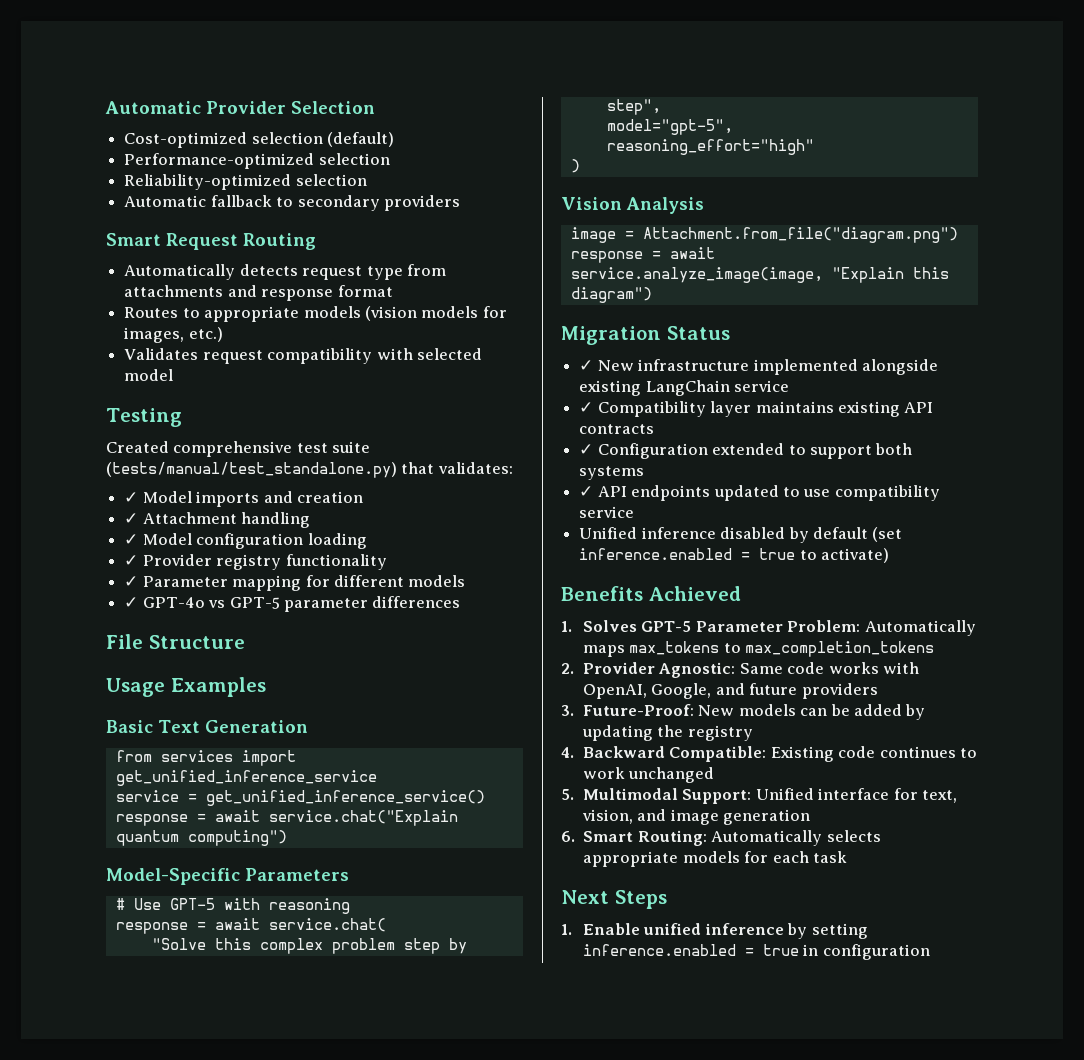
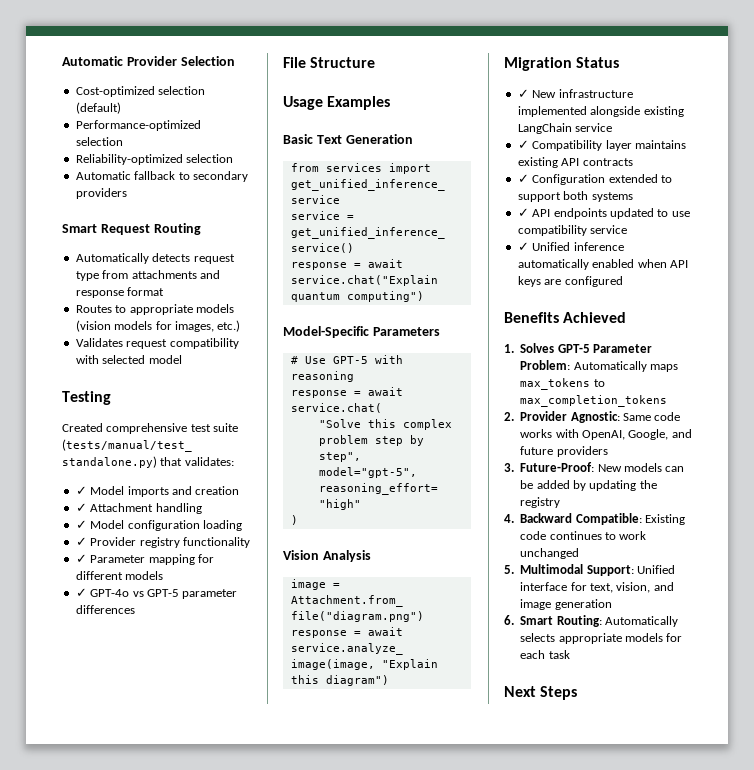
(635, 512) none -> [517,242,529,251] ✓
[720,527,903,543] [579,548,890,563] disabled by default (set inference.enabled = true to activate) -> [517,259,688,270] [517,276,623,287] automatically enabled when API keys are configured
[561,923,868,939] [582,944,930,960] // 1. Enable unified inference by setting inference.enabled = true in configuration -> (578, 693) none

